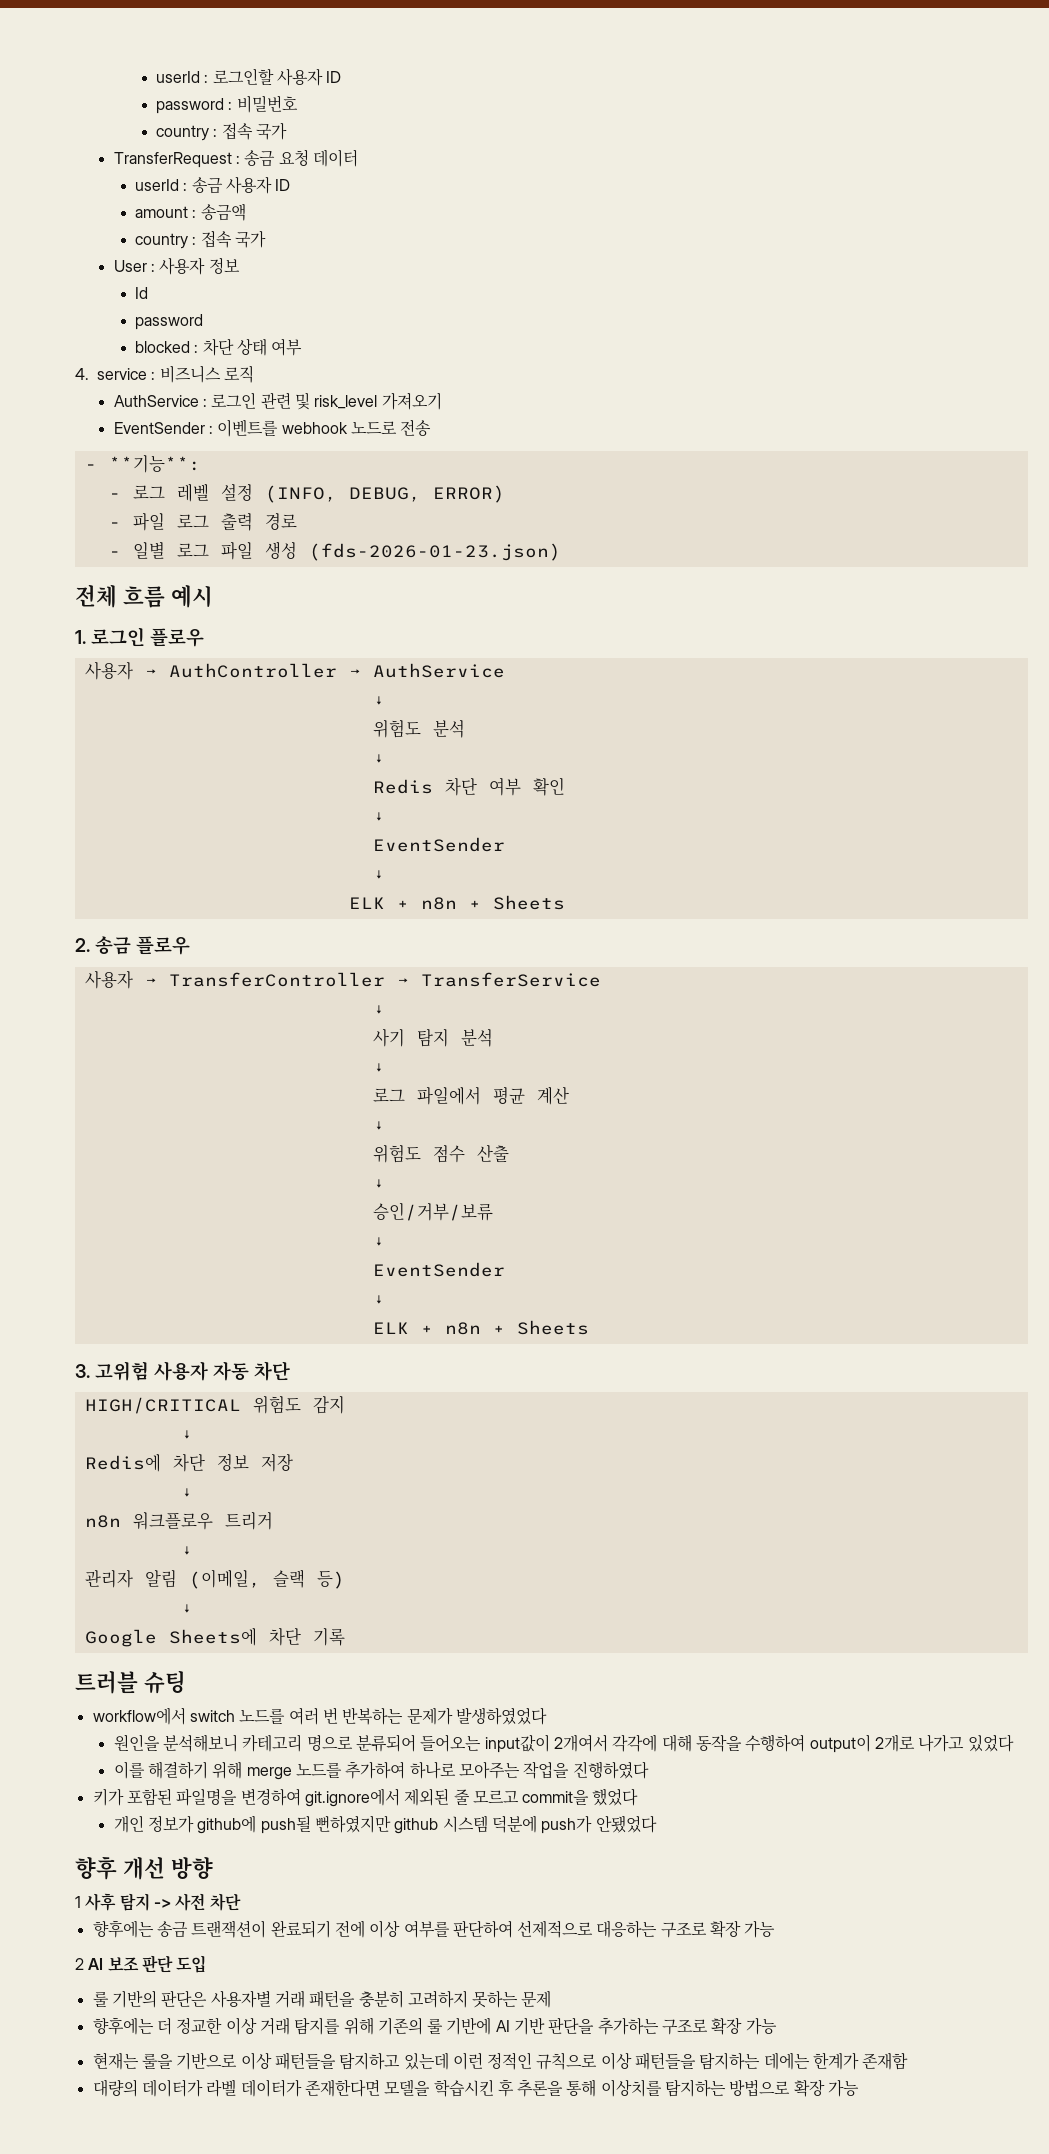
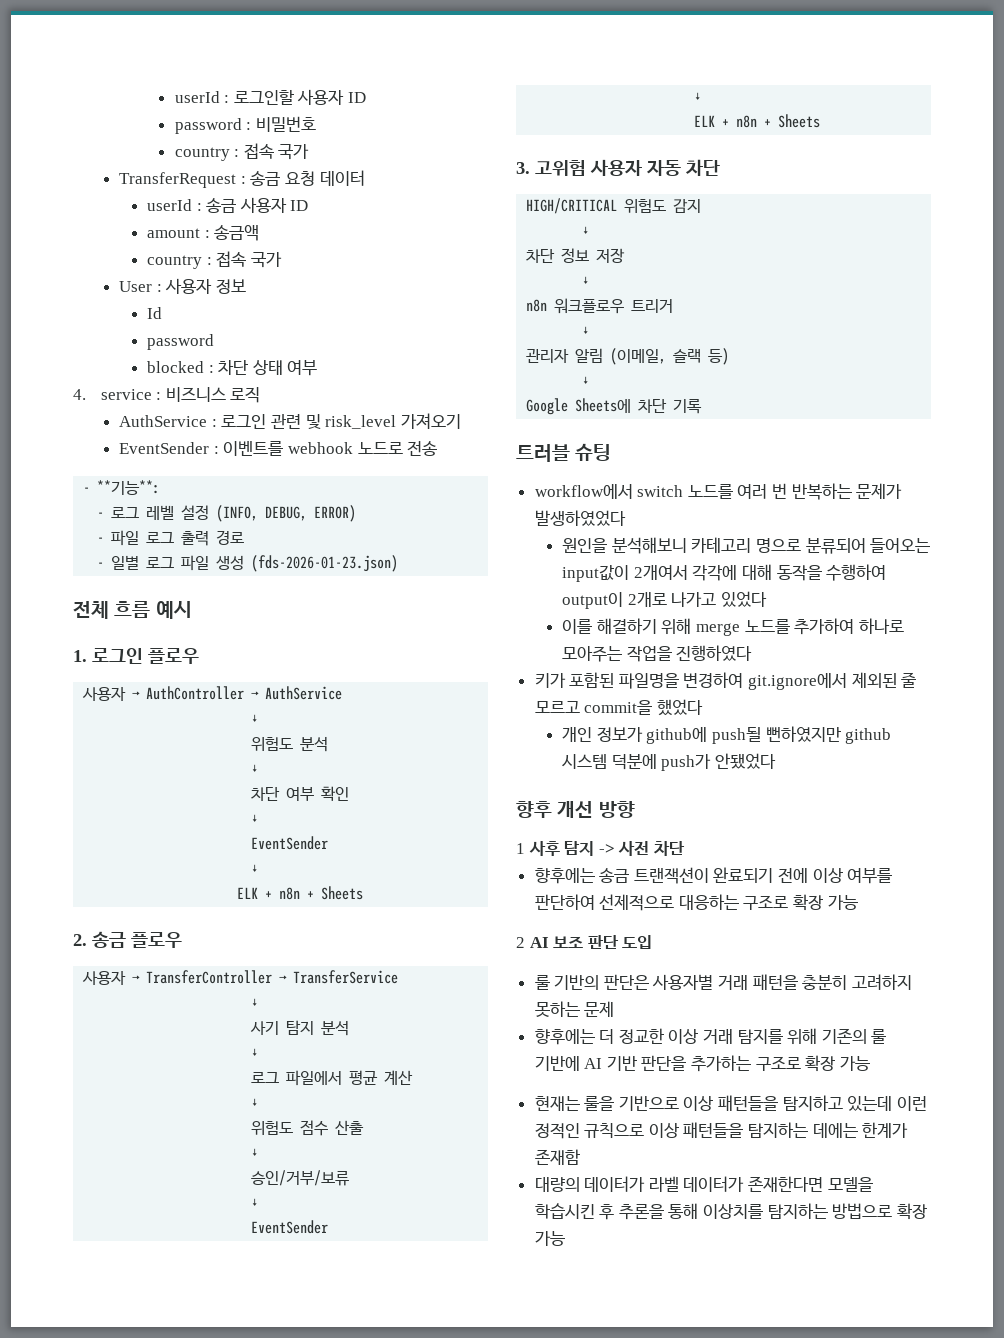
[372,779,433,794] Redis -> (259, 769) none
[84,1454,161,1472] Redis에 -> (590, 231) none

